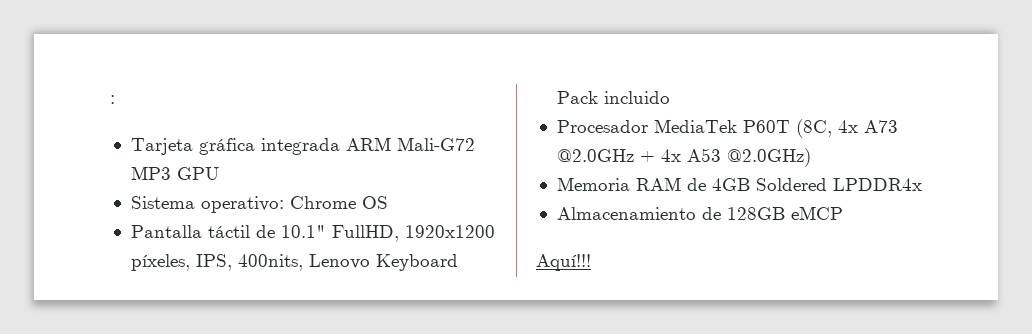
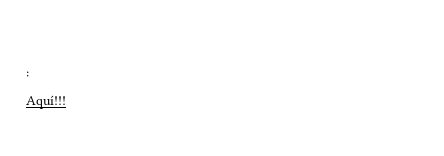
[130,137,475,155] [130,166,219,180] [130,196,388,213] [130,225,495,242] [130,254,458,271] [556,91,670,104] [556,119,898,138] [556,148,811,167] [556,177,922,191] [556,206,843,220] // Tarjeta gráfica integrada ARM Mali-G72 MP3 GPU // Sistema operativo: Chrome OS // Pantalla táctil de 10.1" FullHD, 1920x1200 píxeles, IPS, 400nits, Lenovo Keyboard Pack incluido // Procesador MediaTek P60T (8C, 4x A73 @2.0GHz + 4x A53 @2.0GHz) // Memoria RAM de 4GB Soldered LPDDR4x // Almacenamiento de 128GB eMCP -> (29, 74) none

